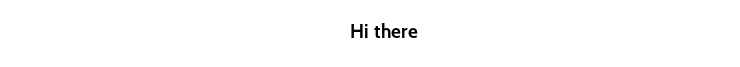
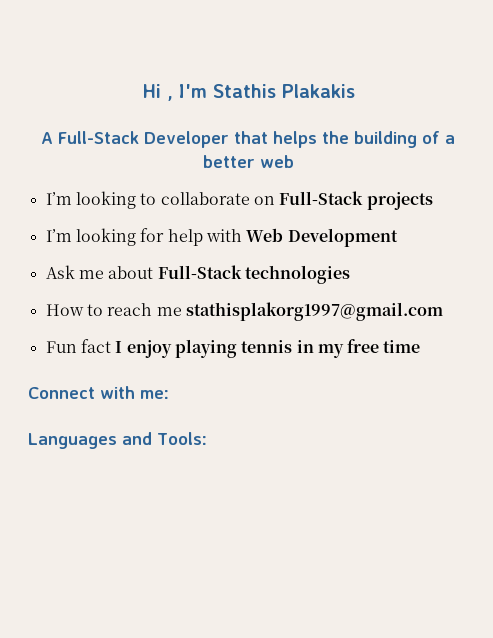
[374,23,419,38] there -> [166,84,355,101] [41,131,455,148] [202,155,294,168] [45,191,433,210] [45,228,398,247] [45,265,350,284] [45,302,443,321] [45,339,421,358] [28,386,169,399] [28,432,207,449] , I'm Stathis Plakakis // A Full-Stack Developer that helps the building of a better web // I’m looking to collaborate on Full-Stack projects // I’m looking for help with Web Development // Ask me about Full-Stack technologies // How to reach me stathisplakorg1997@gmail.com // Fun fact I enjoy playing tennis in my free time // Connect with me: // Languages and Tools:

